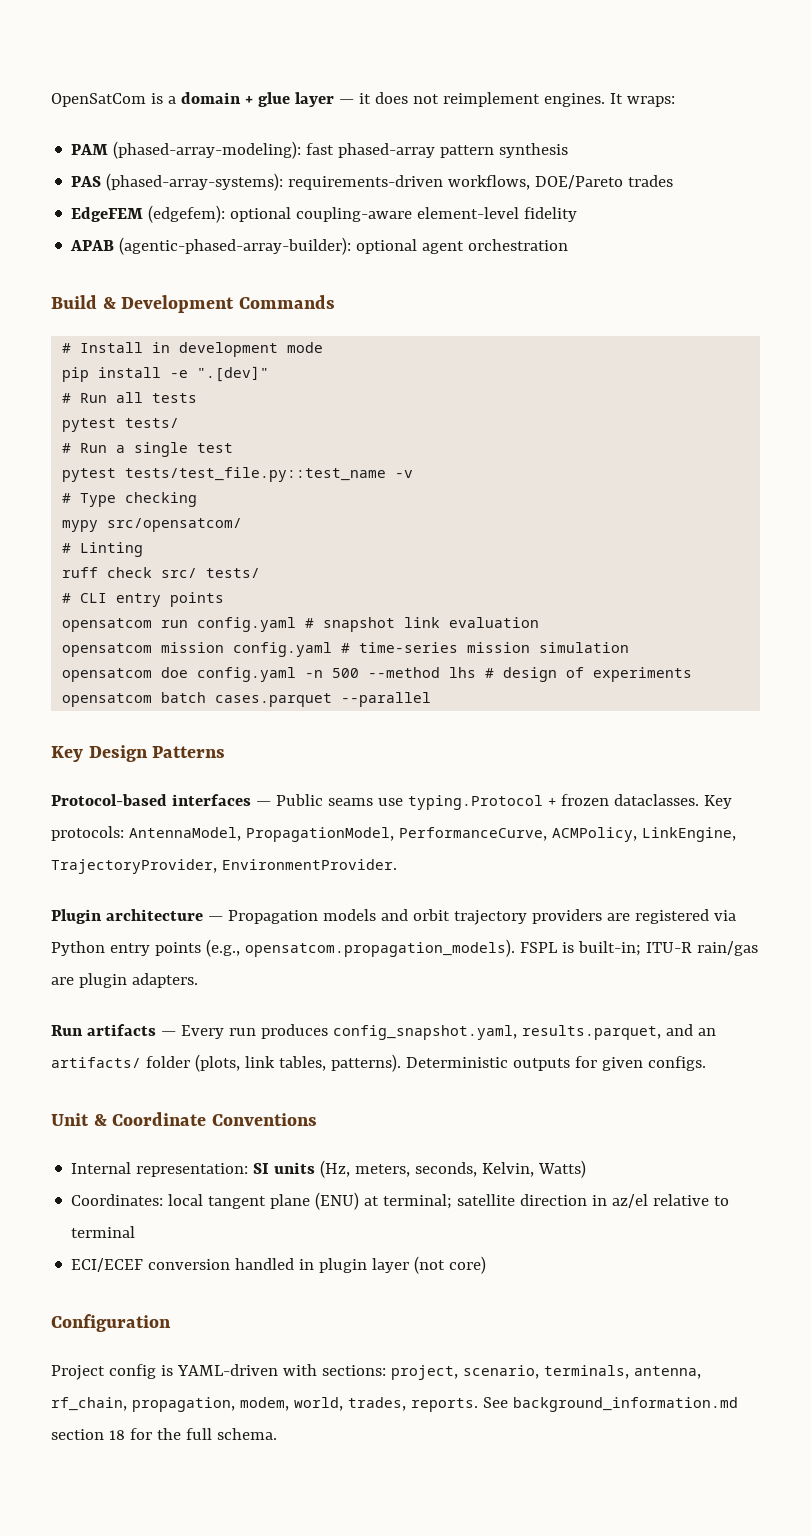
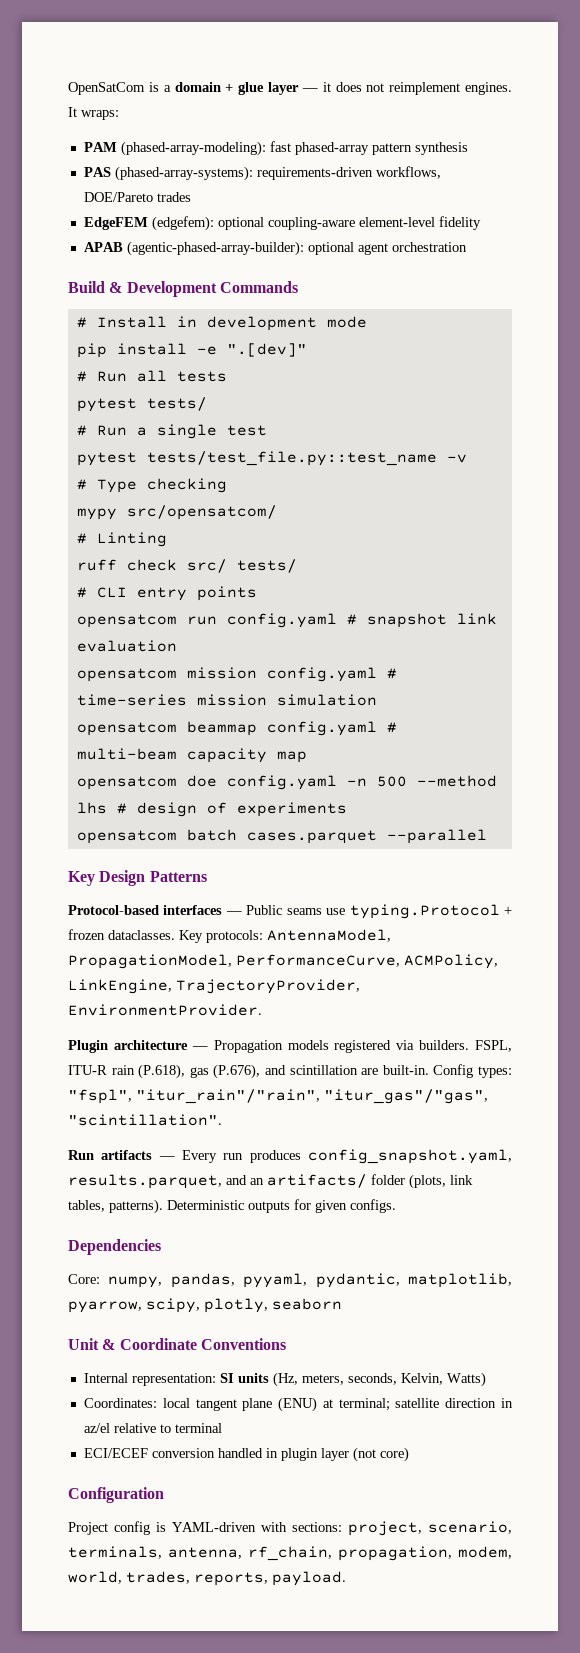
(630, 647) none -> [76,721,397,736] [76,748,307,763] // opensatcom beammap config.yaml # multi-beam capacity map
[380,909,736,925] [51,939,758,957] [51,973,198,988] and orbit trajectory providers are registered via Python entry points (e.g., opensatcom.propagation_models). FSPL is built-in; ITU-R rain/gas are plugin adapters. -> [334,1040,512,1053] [68,1064,512,1079] [68,1089,488,1104] [68,1114,222,1126] registered via builders. FSPL, ITU-R rain (P.618), gas (P.676), and scintillation are built-in. Config types: "fspl", "itur_rain"/"rain", "itur_gas"/"gas", "scintillation".
(706, 1063) none -> [68,1239,161,1255] [68,1273,512,1288] [68,1298,342,1313] // Dependencies // Core: numpy, pandas, pyyaml, pydantic, matplotlib, pyarrow, scipy, plotly, seaborn
[410,1397,738,1412] [51,1428,277,1440] reports. See background_information.md section 18 for the full schema. -> [194,1571,346,1586] reports, payload.

